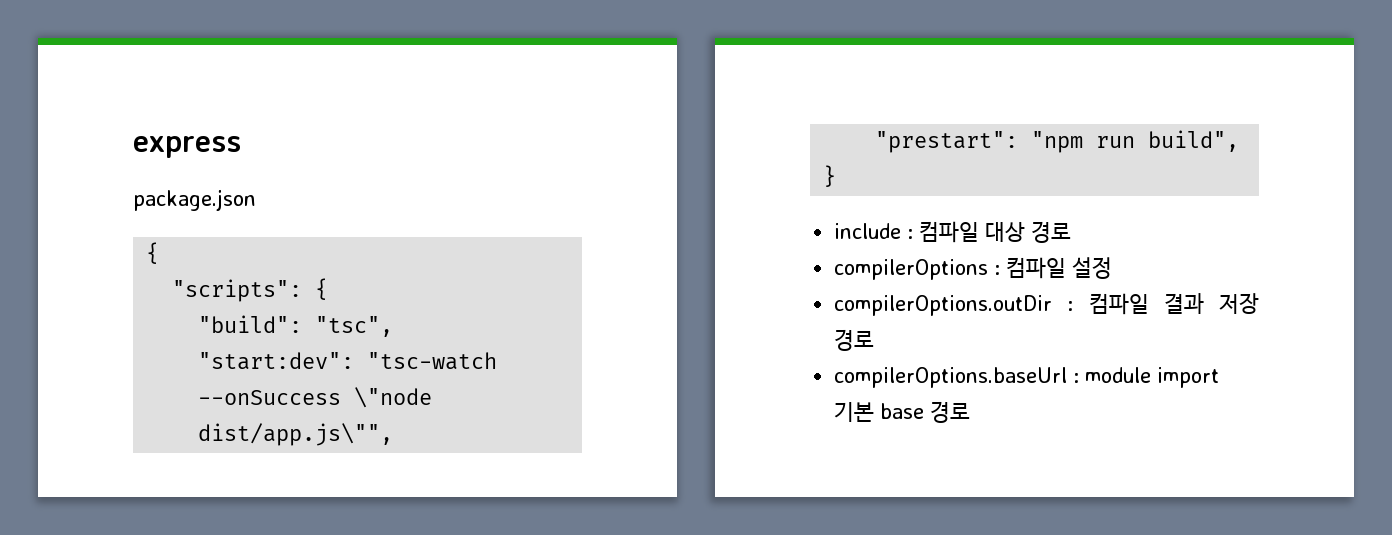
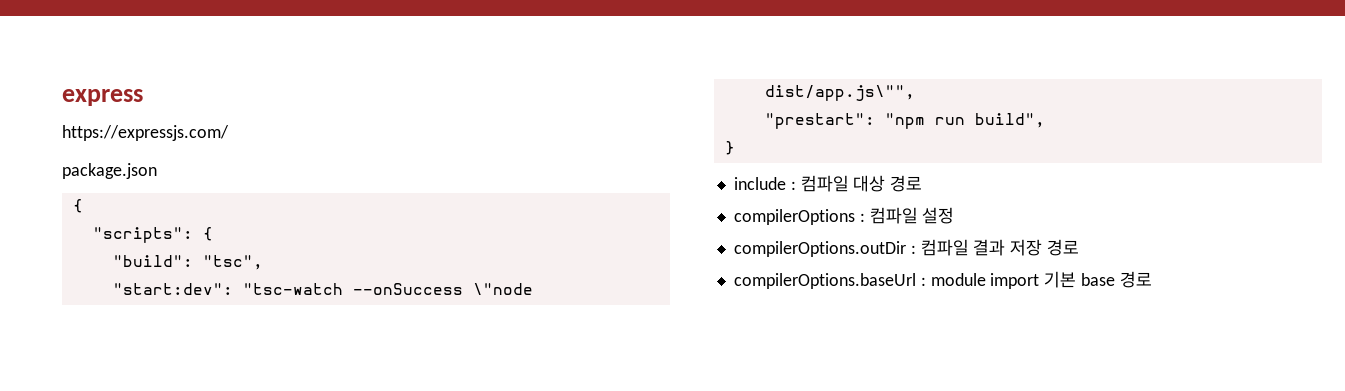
(241, 147) none -> [62,125,229,141] // https://expressjs.com/

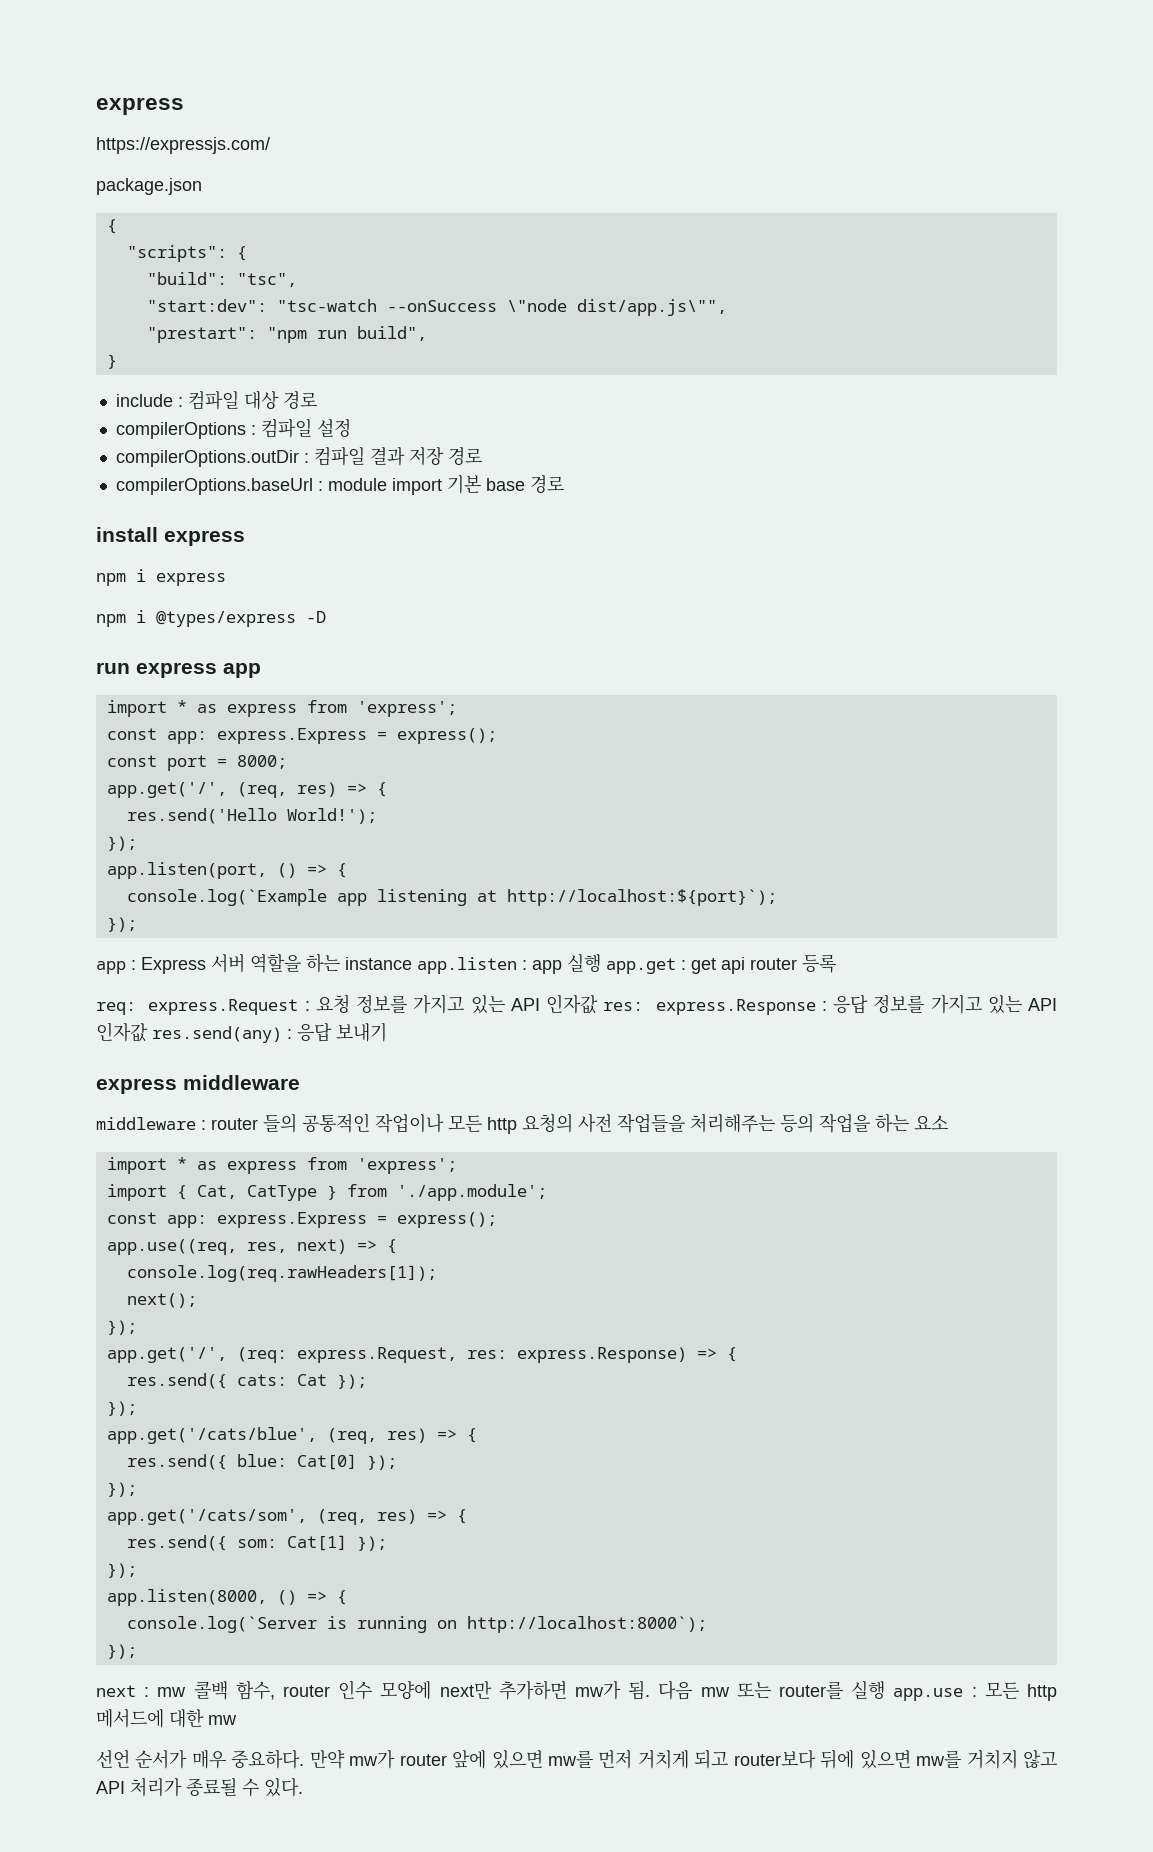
(1152, 279) none -> [96,527,245,546] [96,569,226,586] [96,610,326,627] [96,662,261,678] [106,700,457,717] [106,728,497,744] [106,755,287,771] [106,782,387,798] [126,808,377,824] [106,836,137,851] [106,862,347,879] [126,889,777,906] [106,917,137,932] [96,954,836,974] [96,994,1057,1015] [96,1022,387,1043] [96,1075,300,1094] [96,1113,948,1134] [106,1157,457,1174] [106,1184,547,1201] [106,1212,497,1228] [106,1239,397,1255] [126,1265,437,1282] [126,1293,197,1308] [106,1320,137,1335] [106,1347,737,1363] [126,1373,367,1389] [106,1401,137,1416] [106,1427,477,1444] [126,1454,397,1470] [106,1482,137,1497] [106,1509,467,1525] [126,1535,387,1551] [106,1563,137,1578] [106,1589,347,1606] [126,1616,707,1633] [106,1644,137,1659] [96,1680,1058,1701] [96,1709,237,1728] [96,1749,1058,1769] [96,1777,303,1797] // install express // npm i express // npm i @types/express -D // run express app // import * as express from 'express'; // const app: express.Express = express(); // const port = 8000; // app.get('/', (req, res) => { // res.send('Hello World!'); // }); // app.listen(port, () => { // console.log(`Example app listening at http://localhost:${port}`); // }); // app : Express 서버 역할을 하는 instance app.listen : app 실행 app.get : get api router 등록 // req: express.Request : 요청 정보를 가지고 있는 API 인자값 res: express.Response : 응답 정보를 가지고 있는 API 인자값 res.send(any) : 응답 보내기 // express middleware // middleware : router 들의 공통적인 작업이나 모든 http 요청의 사전 작업들을 처리해주는 등의 작업을 하는 요소 // import * as express from 'express'; // import { Cat, CatType } from './app.module'; // const app: express.Express = express(); // app.use((req, res, next) => { // console.log(req.rawHeaders[1]); // next(); // }); // app.get('/', (req: express.Request, res: express.Response) => { // res.send({ cats: Cat }); // }); // app.get('/cats/blue', (req, res) => { // res.send({ blue: Cat[0] }); // }); // app.get('/cats/som', (req, res) => { // res.send({ som: Cat[1] }); // }); // app.listen(8000, () => { // console.log(`Server is running on http://localhost:8000`); // }); // next : mw 콜백 함수, router 인수 모양에 next만 추가하면 mw가 됨. 다음 mw 또는 router를 실행 app.use : 모든 http 메서드에 대한 mw // 선언 순서가 매우 중요하다. 만약 mw가 router 앞에 있으면 mw를 먼저 거치게 되고 router보다 뒤에 있으면 mw를 거치지 않고 API 처리가 종료될 수 있다.

